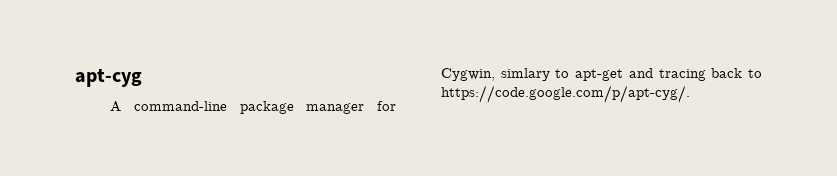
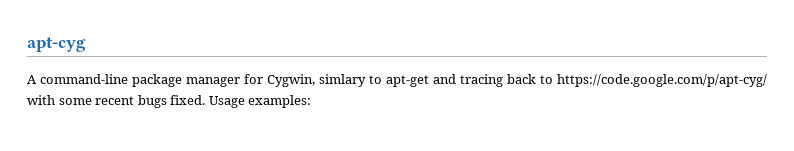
[441,85,690,103] https://code.google.com/p/apt-cyg/. -> [557,74,767,87] [27,95,312,108] https://code.google.com/p/apt-cyg/ with some recent bugs fixed. Usage examples:

